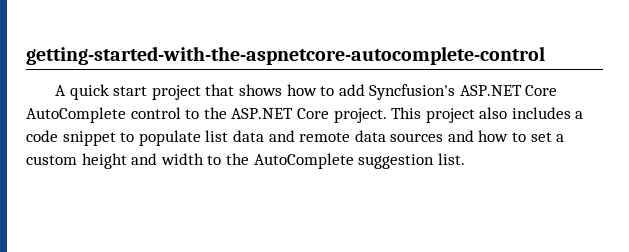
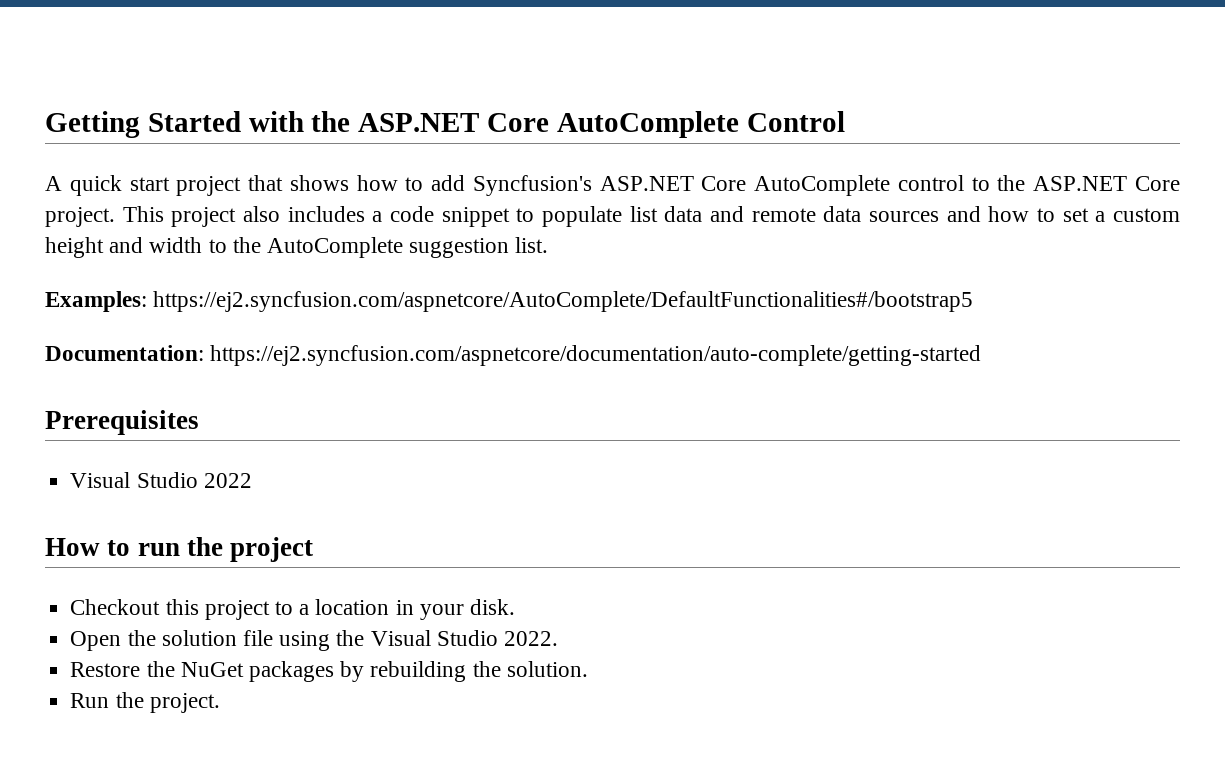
[26,46,545,65] getting-started-with-the-aspnetcore-autocomplete-control -> [45,111,845,138] Getting Started with the ASP.NET Core AutoComplete Control
(465, 159) none -> [45,291,974,312] [45,345,982,366] [45,410,199,435] [70,472,252,488] [45,537,314,562] [70,599,515,620] [70,630,558,651] [70,661,588,682] [70,692,220,713] // Examples: https://ej2.syncfusion.com/aspnetcore/AutoComplete/DefaultFunctionalities#/bootstrap5 // Documentation: https://ej2.syncfusion.com/aspnetcore/documentation/auto-complete/getting-started // Prerequisites // Visual Studio 2022 // How to run the project // Checkout this project to a location in your disk. // Open the solution file using the Visual Studio 2022. // Restore the NuGet packages by rebuilding the solution. // Run the project.

